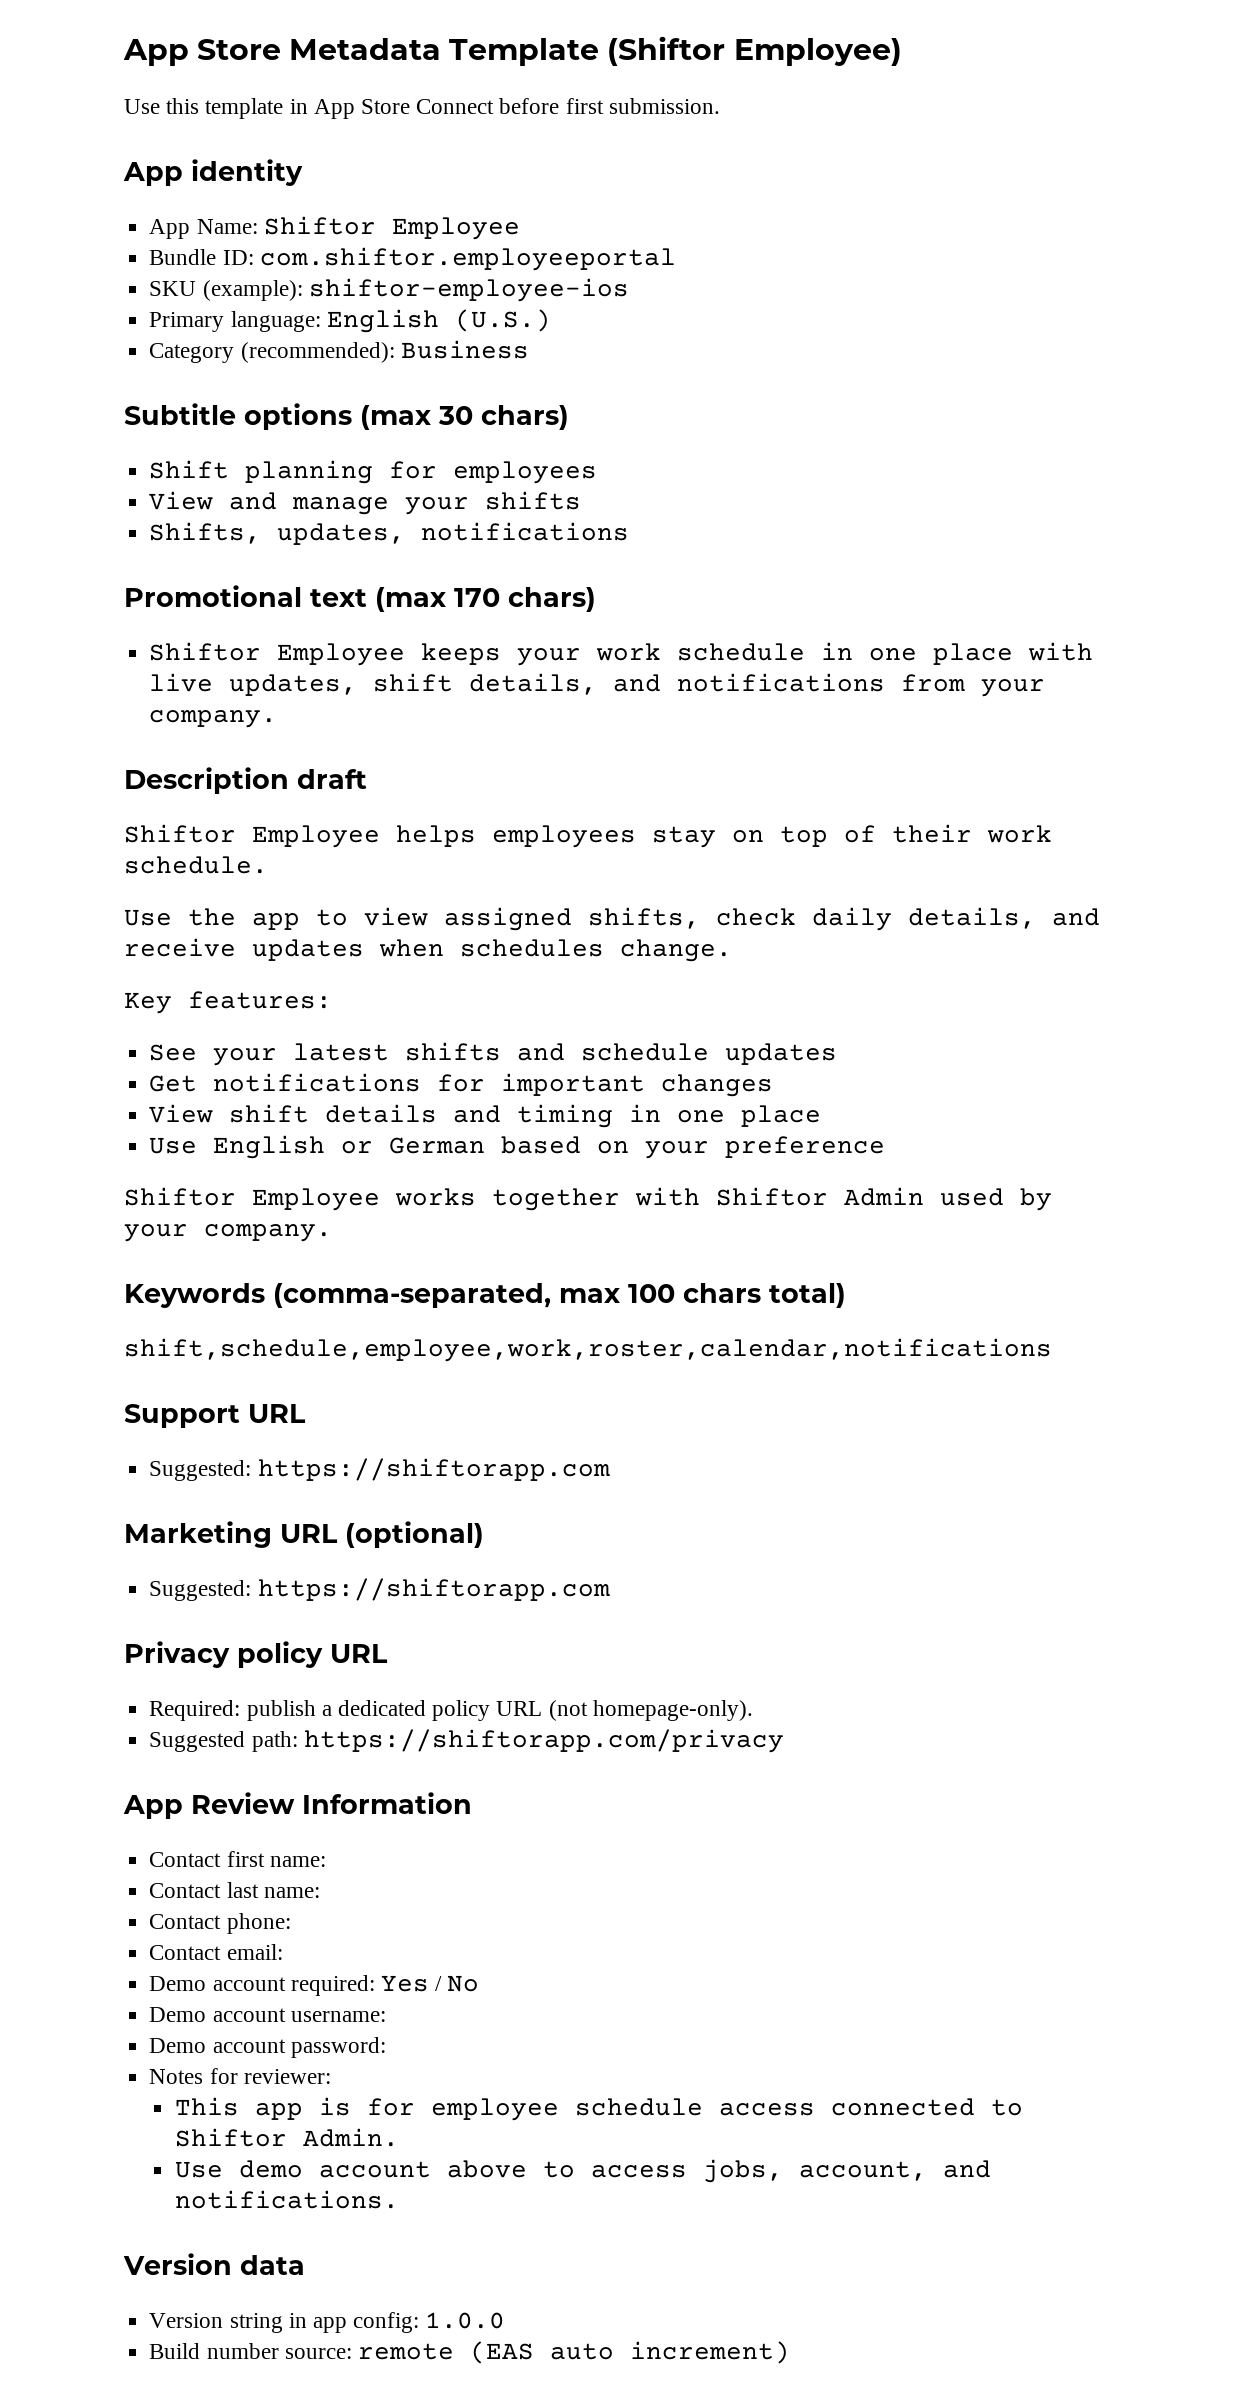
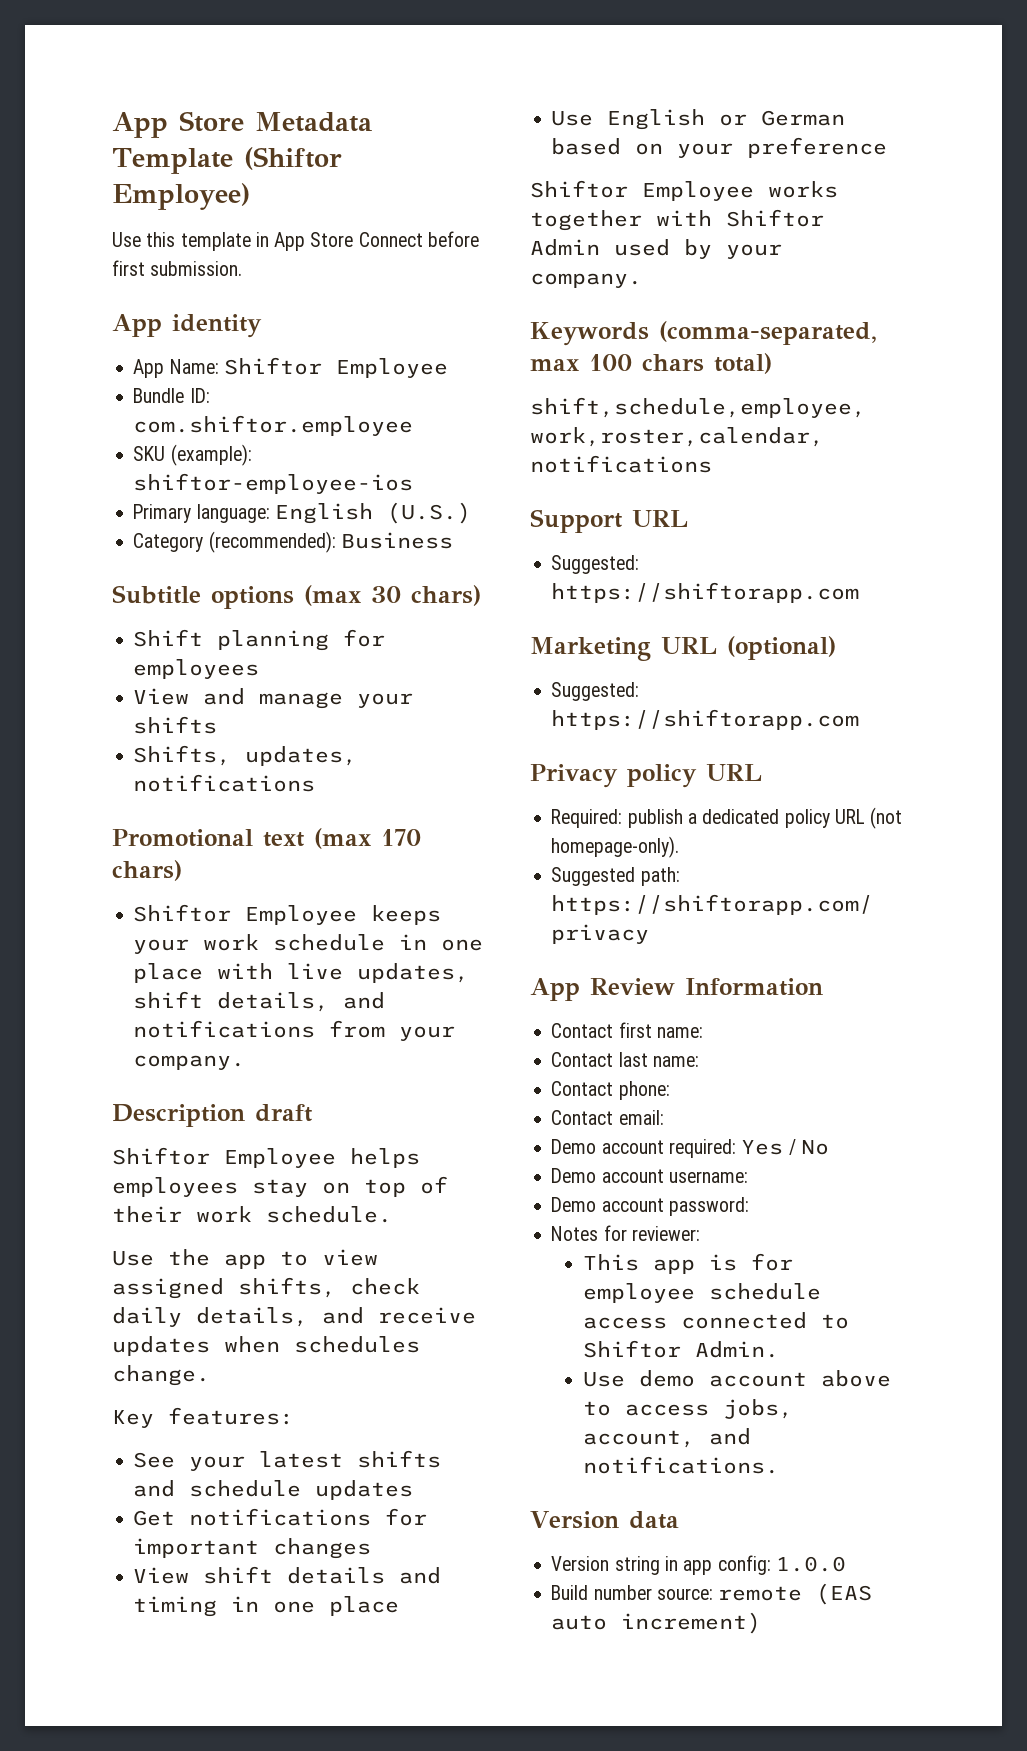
[259,247,676,271] com.shiftor.employeeportal -> [133,415,414,436] com.shiftor.employee

